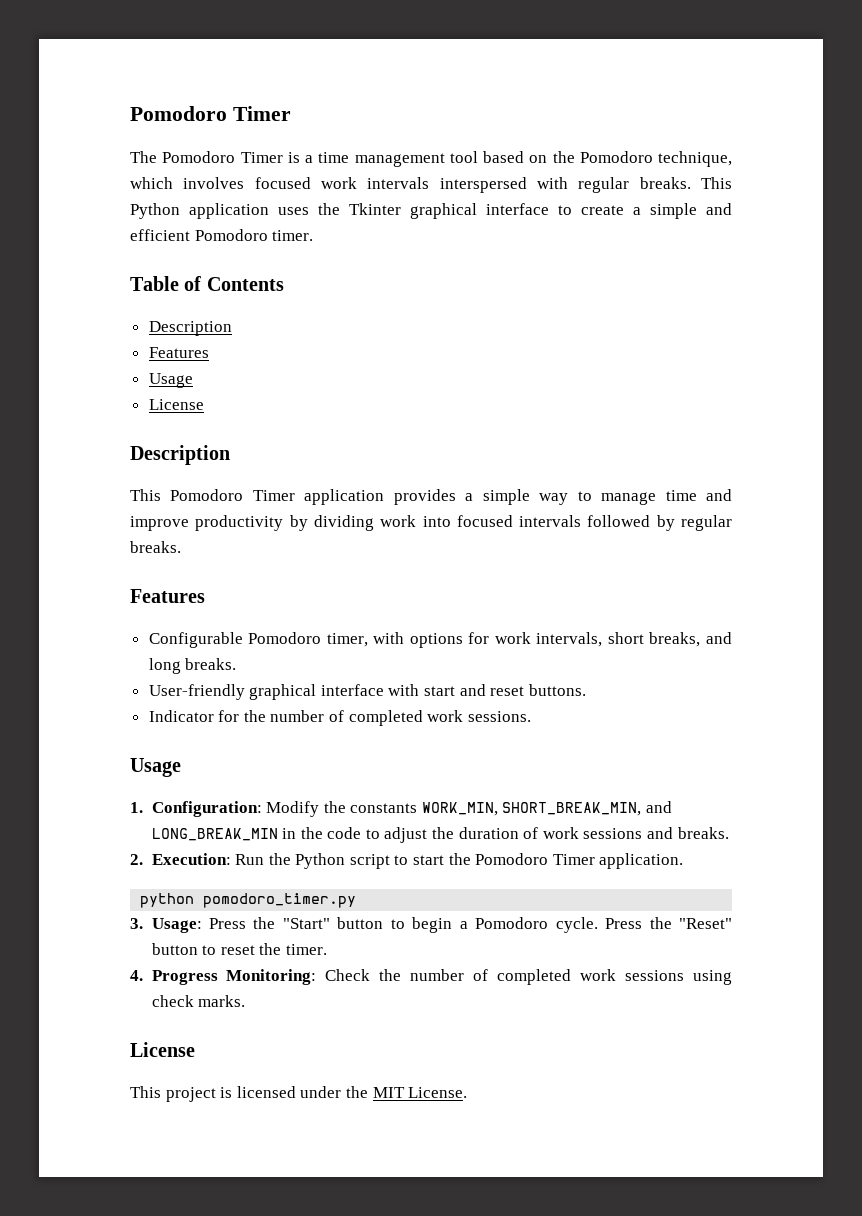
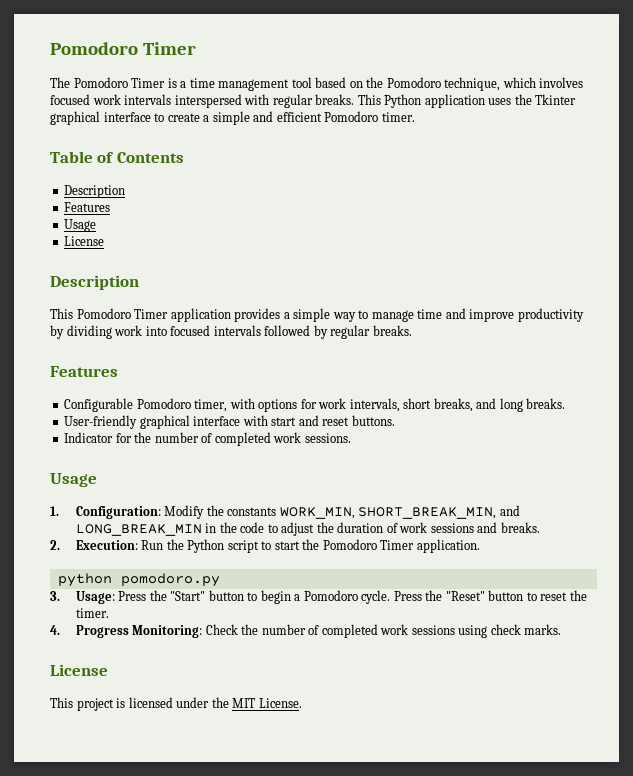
[203,893,357,908] pomodoro_timer.py -> [120,573,220,587] pomodoro.py

